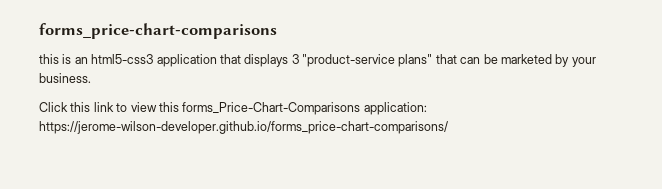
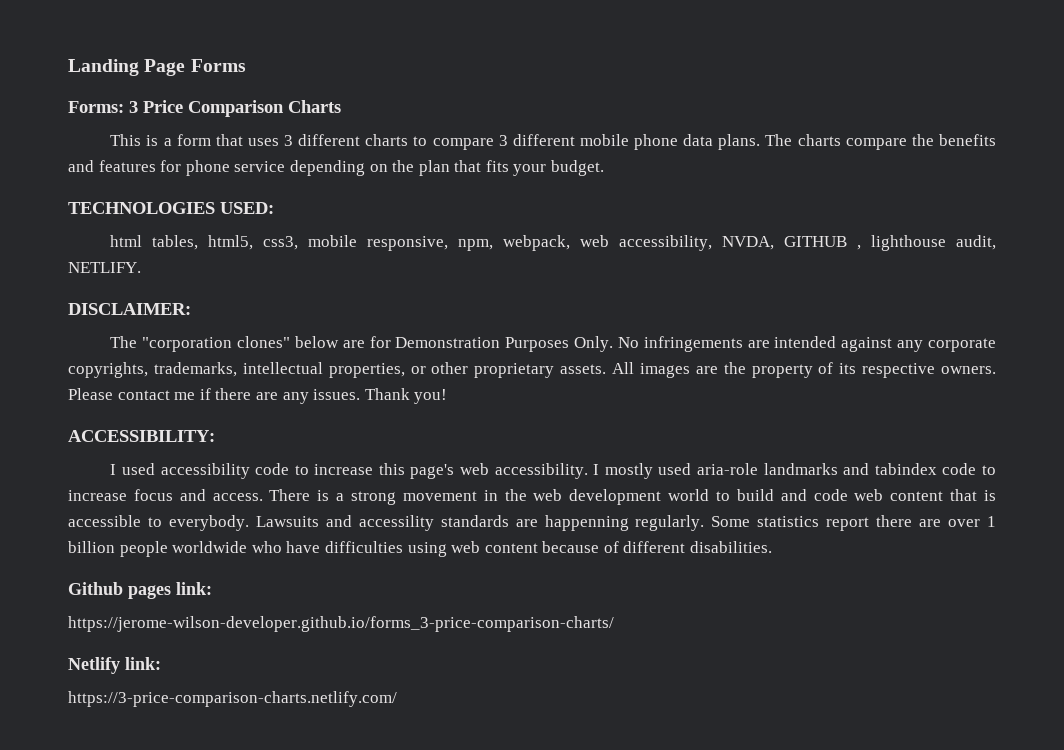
[39,23,277,39] [39,54,596,67] [39,73,91,83] [39,102,427,115] [39,121,448,134] forms_price-chart-comparisons // this is an html5-css3 application that displays 3 "product-service plans" that can be marketed by your business. // Click this link to view this forms_Price-Chart-Comparisons application: https://jerome-wilson-developer.github.io/forms_price-chart-comparisons/ -> [68,59,246,76] [68,100,341,117] [110,134,996,150] [68,160,605,176] [68,202,274,214] [110,235,996,251] [68,262,141,273] [68,303,191,315] [110,336,997,352] [68,362,996,378] [68,388,448,404] [68,430,215,442] [110,463,996,479] [68,489,997,505] [68,515,996,531] [68,541,773,557] [68,582,212,599] [68,616,614,632] [68,657,161,674] [68,691,397,707] Landing Page Forms // Forms: 3 Price Comparison Charts // This is a form that uses 3 different charts to compare 3 different mobile phone data plans. The charts compare the benefits and features for phone service depending on the plan that fits your budget. // TECHNOLOGIES USED: // html tables, html5, css3, mobile responsive, npm, webpack, web accessibility, NVDA, GITHUB , lighthouse audit, NETLIFY. // DISCLAIMER: // The "corporation clones" below are for Demonstration Purposes Only. No infringements are intended against any corporate copyrights, trademarks, intellectual properties, or other proprietary assets. All images are the property of its respective owners. Please contact me if there are any issues. Thank you! // ACCESSIBILITY: // I used accessibility code to increase this page's web accessibility. I mostly used aria-role landmarks and tabindex code to increase focus and access. There is a strong movement in the web development world to build and code web content that is accessible to everybody. Lawsuits and accessility standards are happenning regularly. Some statistics report there are over 1 billion people worldwide who have difficulties using web content because of different disabilities. // Github pages link: // https://jerome-wilson-developer.github.io/forms_3-price-comparison-charts/ // Netlify link: // https://3-price-comparison-charts.netlify.com/

